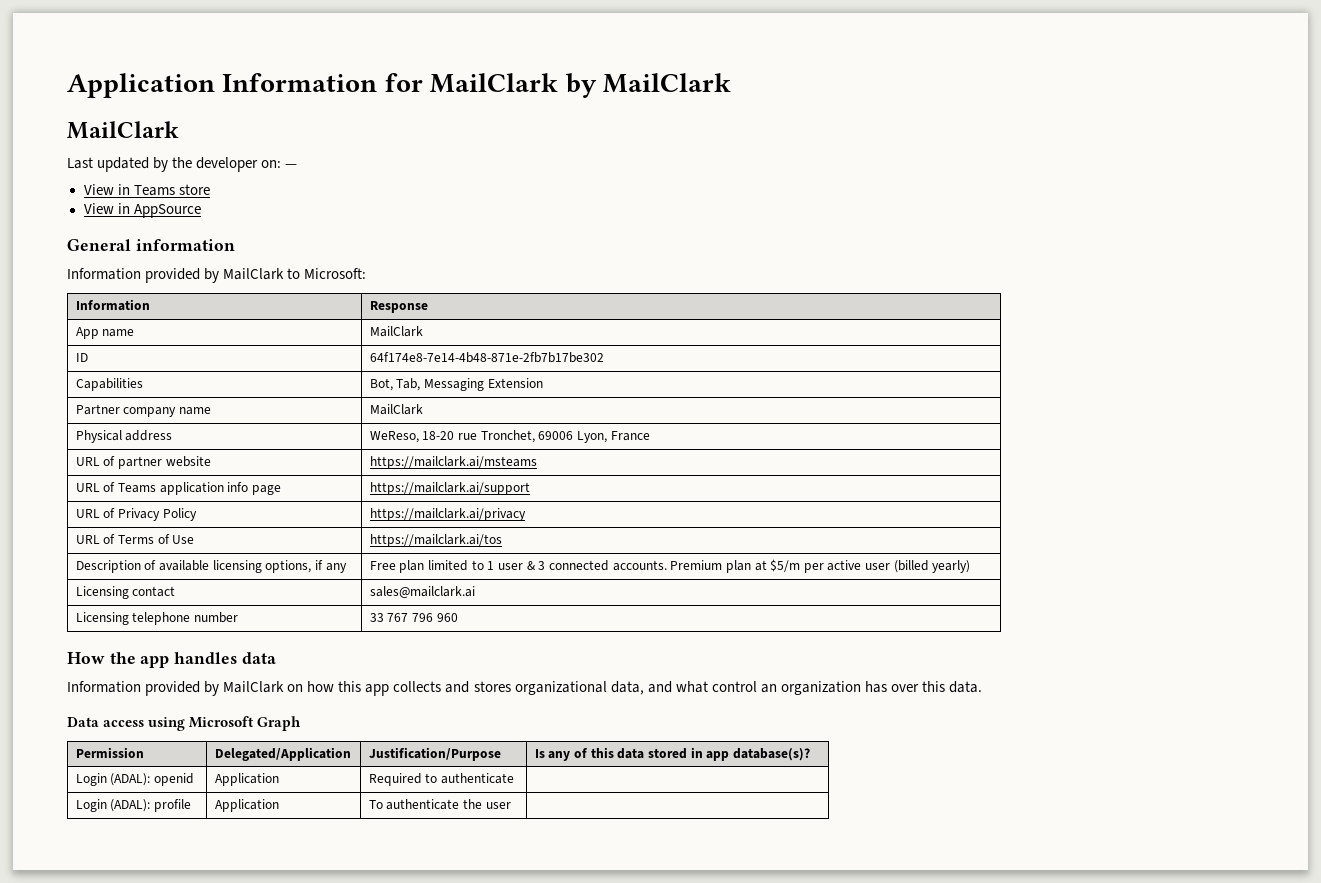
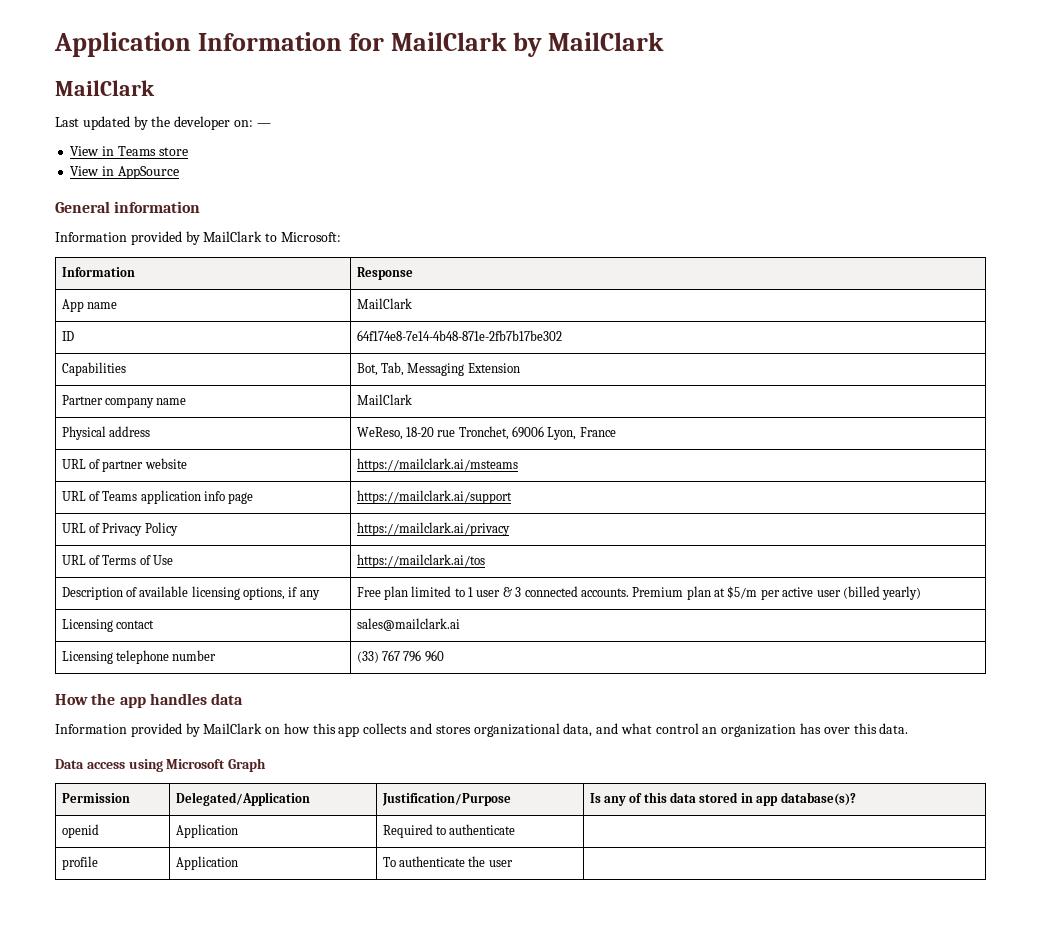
[369,613,384,622] 33 -> [356,651,379,663] (33)
[75,773,151,786] Login (ADAL): -> (856, 799) none
[75,799,151,812] Login (ADAL): -> (516, 829) none

